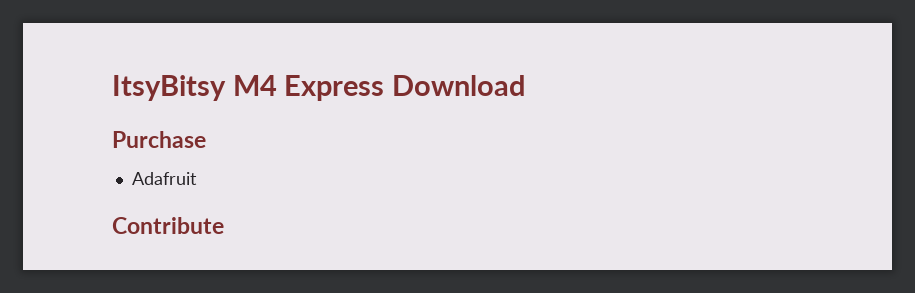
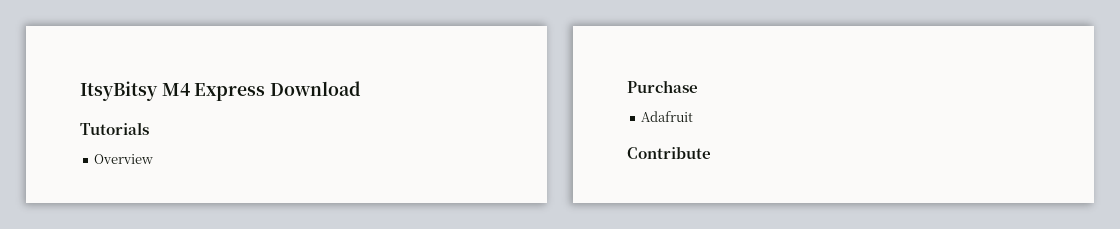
(526, 85) none -> [80,122,149,135] [94,154,154,164] // Tutorials // Overview

